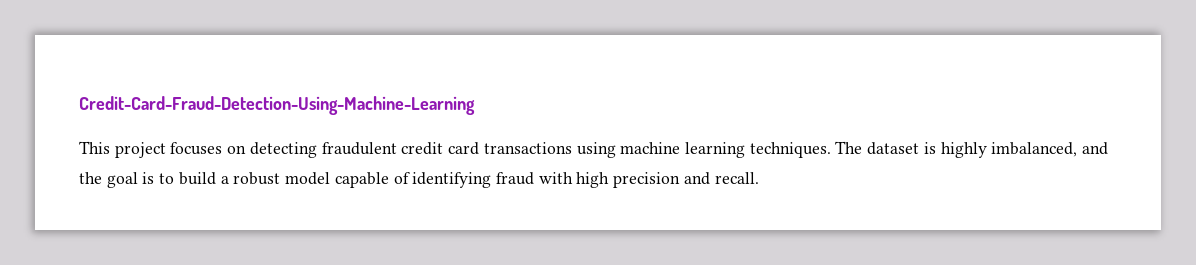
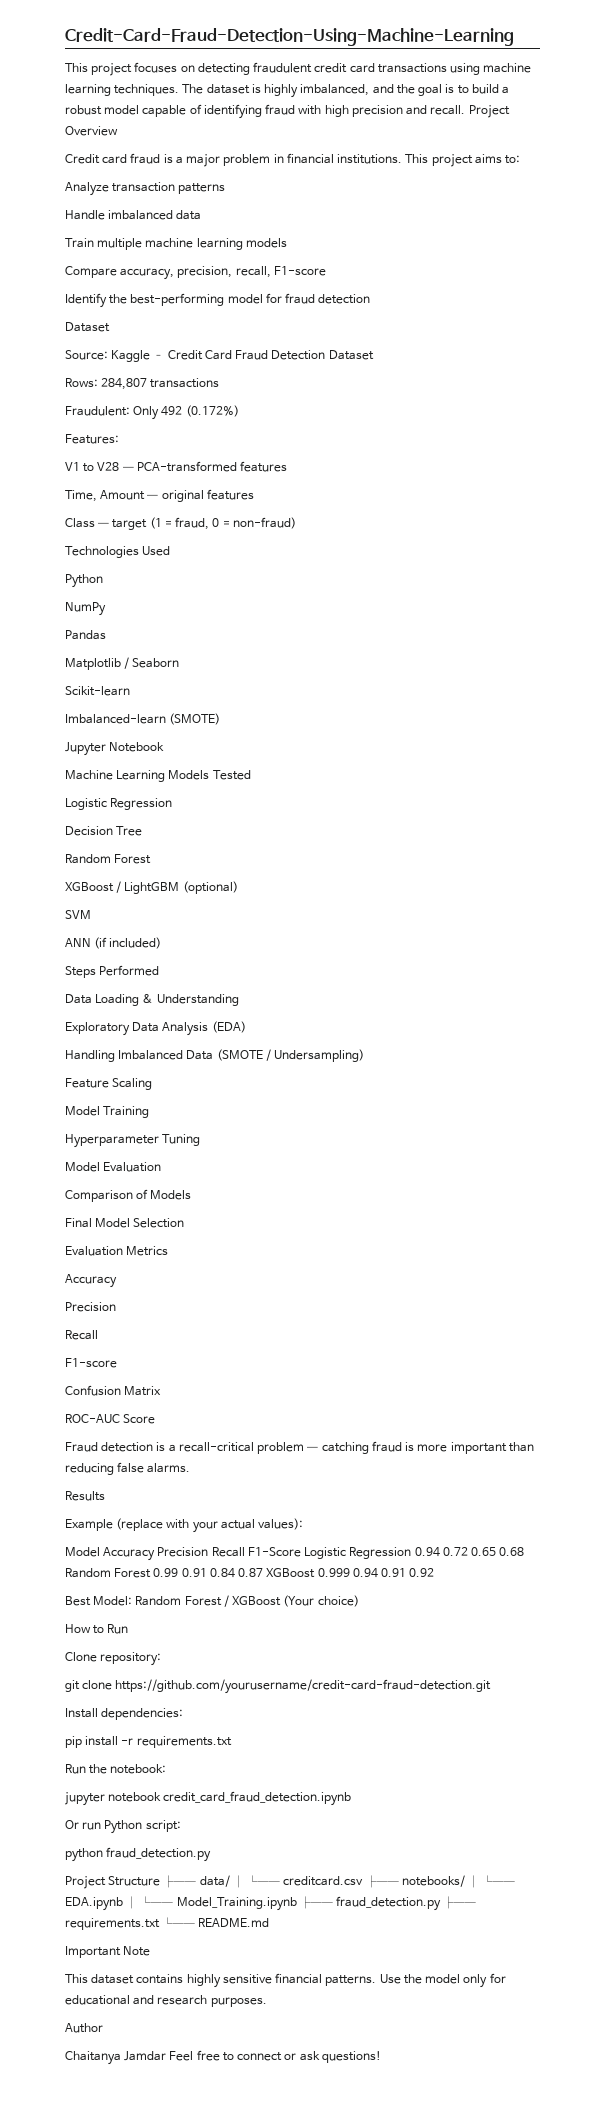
(759, 178) none -> [468,105,510,118] [65,126,118,136] [65,153,521,167] [65,182,226,196] [65,210,202,220] [65,238,287,250] [65,266,326,280] [65,293,371,308] [65,322,110,332] [65,350,374,362] [65,378,220,390] [65,405,239,420] [65,434,119,444] [65,461,288,472] [65,489,254,502] [65,517,296,530] [65,546,171,558] [65,574,103,588] [65,602,106,616] [65,630,106,640] [65,657,180,670] [65,686,130,696] [65,713,221,725] [65,742,165,756] [65,770,251,782] [65,798,173,810] [65,826,143,836] [65,854,152,864] [65,881,238,894] [65,910,91,919] [65,937,162,949] [65,965,160,978] [65,994,239,1006] [65,1021,246,1036] [65,1049,365,1062] [65,1078,153,1090] [65,1106,150,1118] [65,1134,201,1148] [65,1162,162,1172] [65,1189,192,1202] [65,1218,185,1228] [65,1246,169,1256] [65,1274,117,1288] [65,1302,116,1312] [65,1330,98,1340] [65,1358,117,1368] [65,1385,162,1396] [65,1414,156,1424] [65,1441,534,1454] [65,1462,191,1475] [65,1491,105,1501] [65,1518,304,1533] [65,1547,525,1561] [65,1568,435,1578] [65,1595,359,1607] [65,1624,129,1634] [65,1652,162,1666] [65,1679,492,1694] [65,1708,184,1720] [65,1736,232,1748] [65,1764,167,1774] [65,1791,352,1806] [65,1820,181,1834] [65,1847,212,1862] [65,1875,516,1889] [65,1896,477,1911] [65,1917,270,1930] [65,1946,151,1958] [65,1973,506,1988] [65,1995,267,2007] [65,2023,103,2033] [65,2050,381,2065] Project Overview // Credit card fraud is a major problem in financial institutions. This project aims to: // Analyze transaction patterns // Handle imbalanced data // Train multiple machine learning models // Compare accuracy, precision, recall, F1-score // Identify the best-performing model for fraud detection // Dataset // Source: Kaggle – Credit Card Fraud Detection Dataset // Rows: 284,807 transactions // Fraudulent: Only 492 (0.172%) // Features: // V1 to V28 — PCA-transformed features // Time, Amount — original features // Class — target (1 = fraud, 0 = non-fraud) // Technologies Used // Python // NumPy // Pandas // Matplotlib / Seaborn // Scikit-learn // Imbalanced-learn (SMOTE) // Jupyter Notebook // Machine Learning Models Tested // Logistic Regression // Decision Tree // Random Forest // XGBoost / LightGBM (optional) // SVM // ANN (if included) // Steps Performed // Data Loading & Understanding // Exploratory Data Analysis (EDA) // Handling Imbalanced Data (SMOTE / Undersampling) // Feature Scaling // Model Training // Hyperparameter Tuning // Model Evaluation // Comparison of Models // Final Model Selection // Evaluation Metrics // Accuracy // Precision // Recall // F1-score // Confusion Matrix // ROC-AUC Score // Fraud detection is a recall-critical problem — catching fraud is more important than reducing false alarms. // Results // Example (replace with your actual values): // Model Accuracy Precision Recall F1-Score Logistic Regression 0.94 0.72 0.65 0.68 Random Forest 0.99 0.91 0.84 0.87 XGBoost 0.999 0.94 0.91 0.92 // Best Model: Random Forest / XGBoost (Your choice) // How to Run // Clone repository: // git clone https://github.com/yourusername/credit-card-fraud-detection.git // Install dependencies: // pip install -r requirements.txt // Run the notebook: // jupyter notebook credit_card_fraud_detection.ipynb // Or run Python script: // python fraud_detection.py // Project Structure ├── data/ │ └── creditcard.csv ├── notebooks/ │ └── EDA.ipynb │ └── Model_Training.ipynb ├── fraud_detection.py ├── requirements.txt └── README.md // Important Note // This dataset contains highly sensitive financial patterns. Use the model only for educational and research purposes. // Author // Chaitanya Jamdar Feel free to connect or ask questions!

